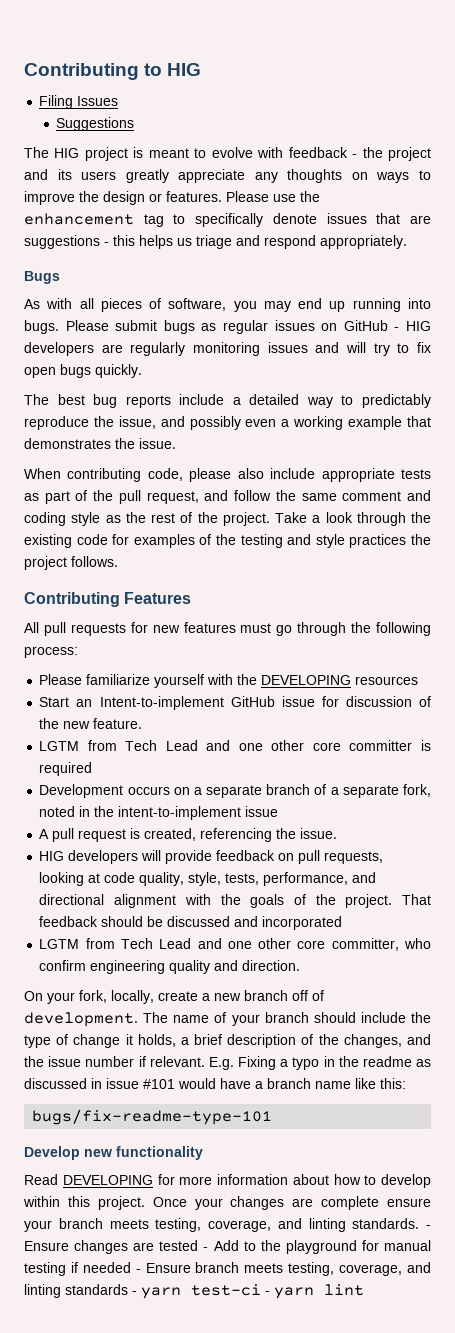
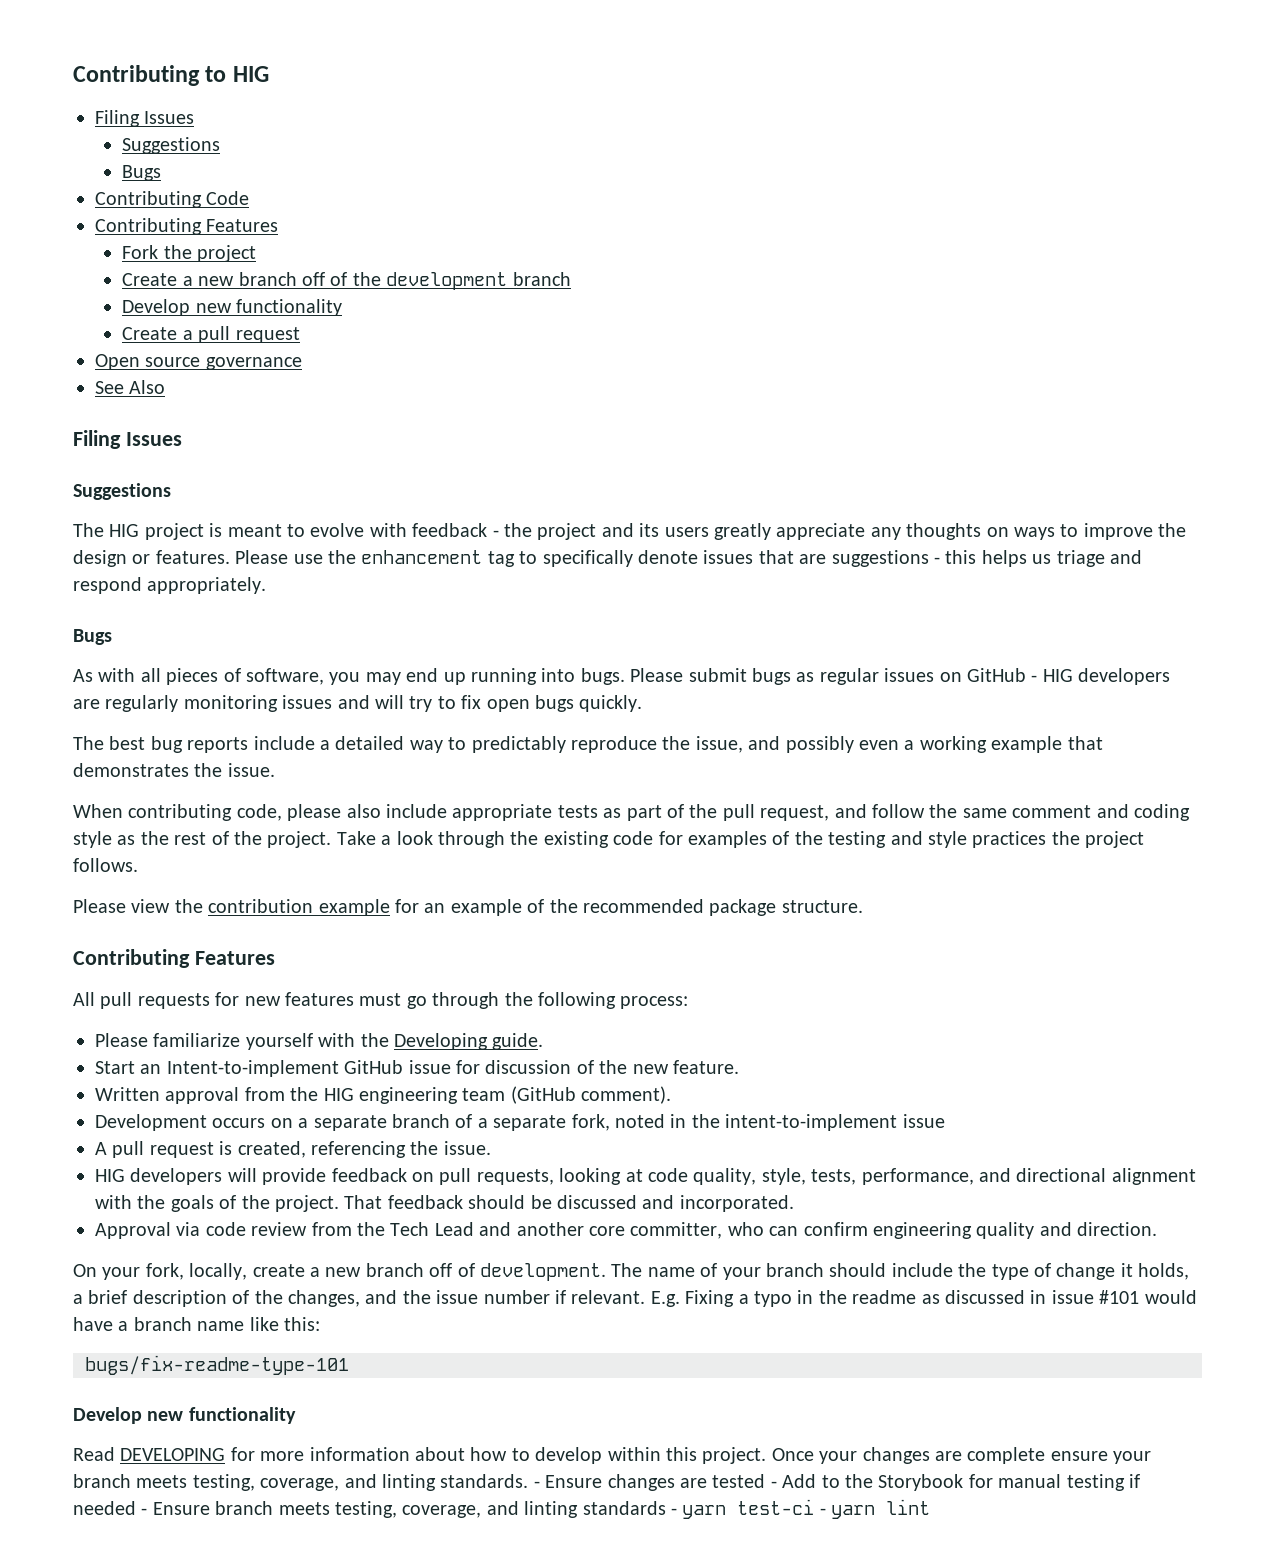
(135, 124) none -> [122,165,162,181] [95,191,250,208] [95,218,279,235] [122,245,257,262] [122,272,571,290] [122,299,343,316] [122,326,300,343] [95,354,302,370] [95,380,166,394] [73,430,182,449] [73,483,171,500] // Bugs // Contributing Code // Contributing Features // Fork the project // Create a new branch off of the development branch // Develop new functionality // Create a pull request // Open source governance // See Also // Filing Issues // Suggestions
(118, 561) none -> [73,899,863,916] // Please view the contribution example for an example of the recommended package structure.
[261,675,419,685] DEVELOPING resources -> [394,1033,544,1050] Developing guide.
[39,740,432,751] [39,762,93,776] LGTM from Tech Lead and one other core committer is required -> [95,1086,672,1104] Written approval from the HIG engineering team (GitHub comment).
[262,916,343,930] [39,938,292,949] incorporated // LGTM from Tech Lead and one other -> [679,1195,794,1212] [95,1222,584,1239] incorporated. // Approval via code review from the Tech Lead and another
(431, 943) none -> [769,1226,799,1236] can
[285,1240,357,1254] playground -> [878,1474,964,1491] Storybook

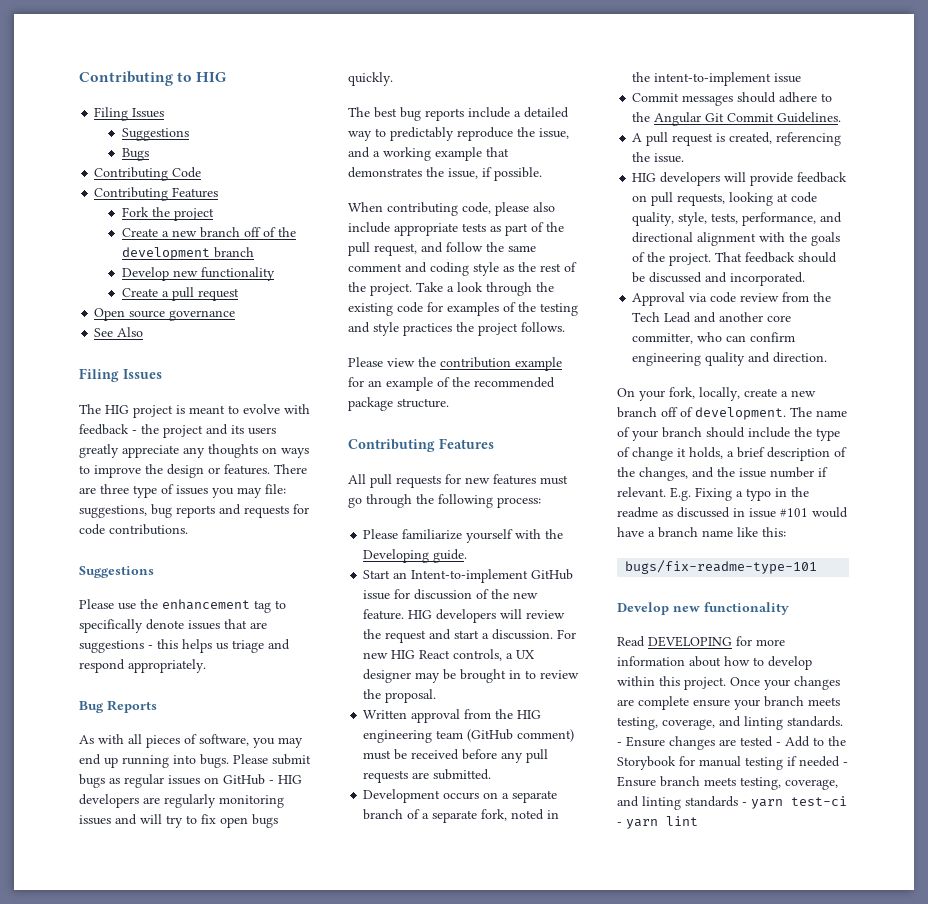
[73,483,171,500] // Suggestions -> (162, 374) none
(230, 557) none -> [274,464,307,474] [79,484,286,498] [79,504,309,518] [79,524,188,535] [79,566,154,578] There are three type of issues you may file: suggestions, bug reports and requests for code contributions. // Suggestions //
[73,629,112,645] Bugs -> [79,700,157,713] Bug Reports
[785,736,899,753] possibly even -> (370, 152) none
[227,763,275,777] issue. -> [448,167,542,181] issue, if possible.
(739, 1067) none -> [408,609,566,623] [363,629,577,643] [363,649,536,661] [363,669,580,683] [363,689,437,703] HIG developers will review the request and start a discussion. For new HIG React controls, a UX designer may be brought in to review the proposal.
[581,1086,672,1104] comment). -> [517,729,575,742] [363,749,549,763] [363,769,492,783] comment) must be received before any pull requests are submitted.
(945, 1121) none -> [632,92,833,106] [632,112,842,126] // Commit messages should adhere to the Angular Git Commit Guidelines.

